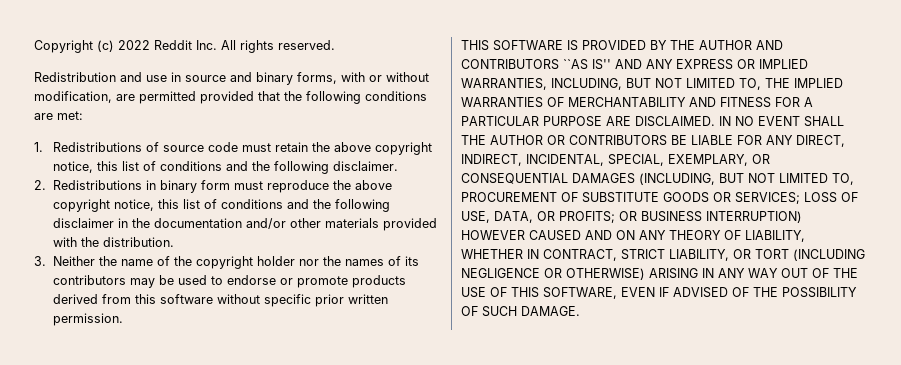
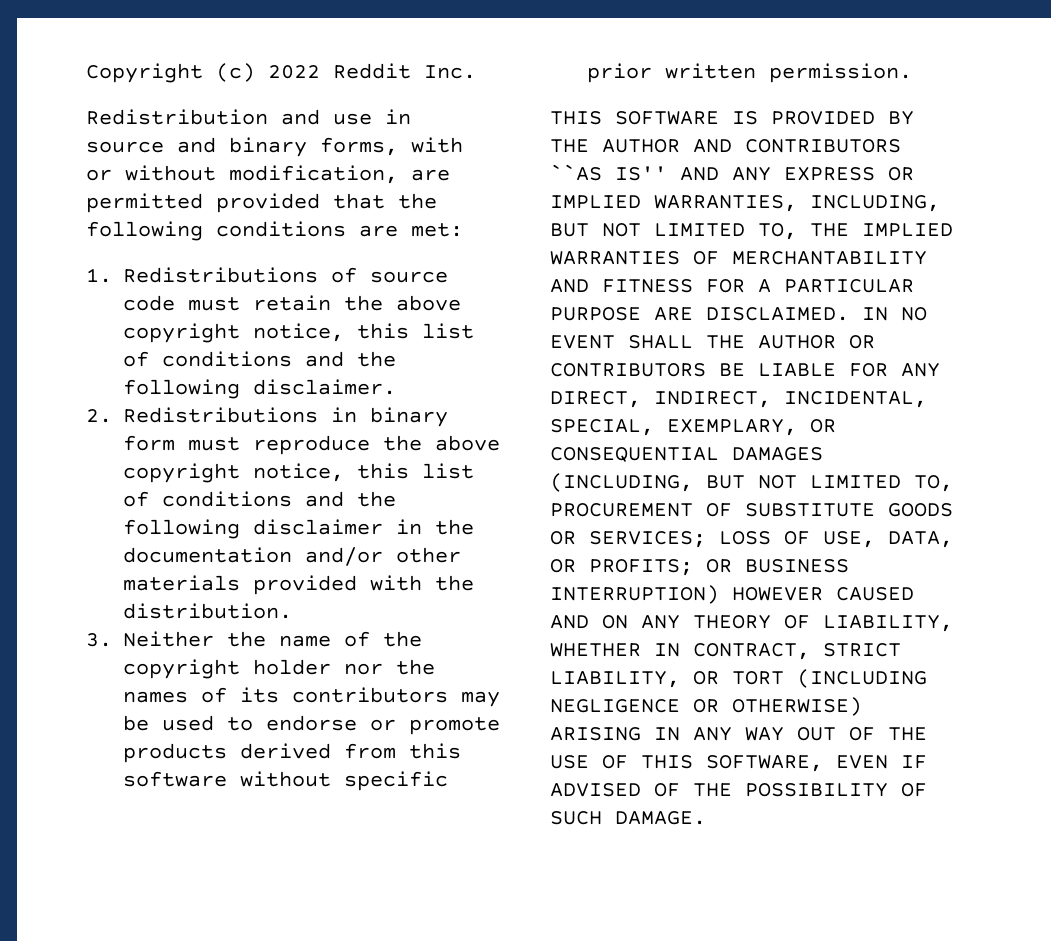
[221,40,335,53] All rights reserved. -> (476, 72) none

